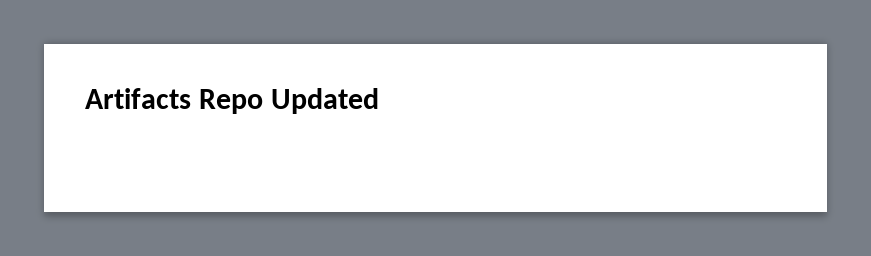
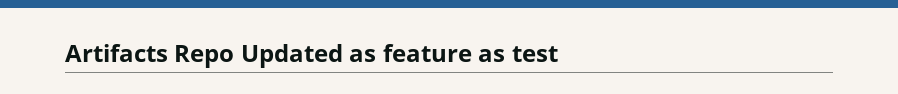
(380, 101) none -> [349,44,558,62] as feature as test

